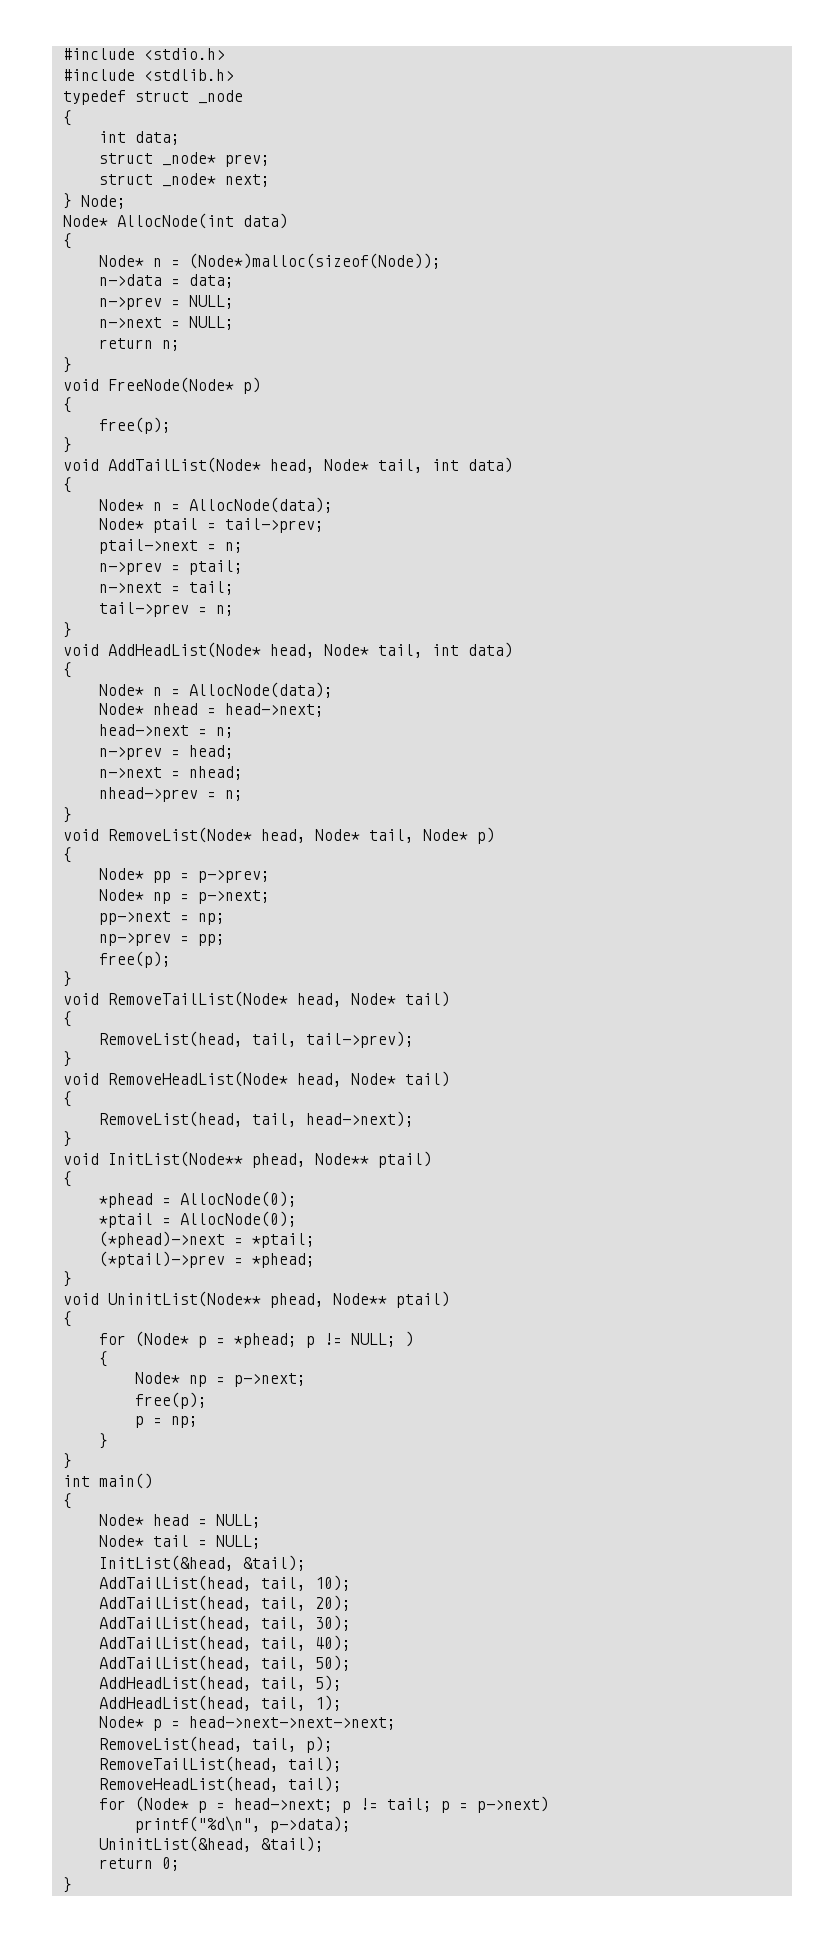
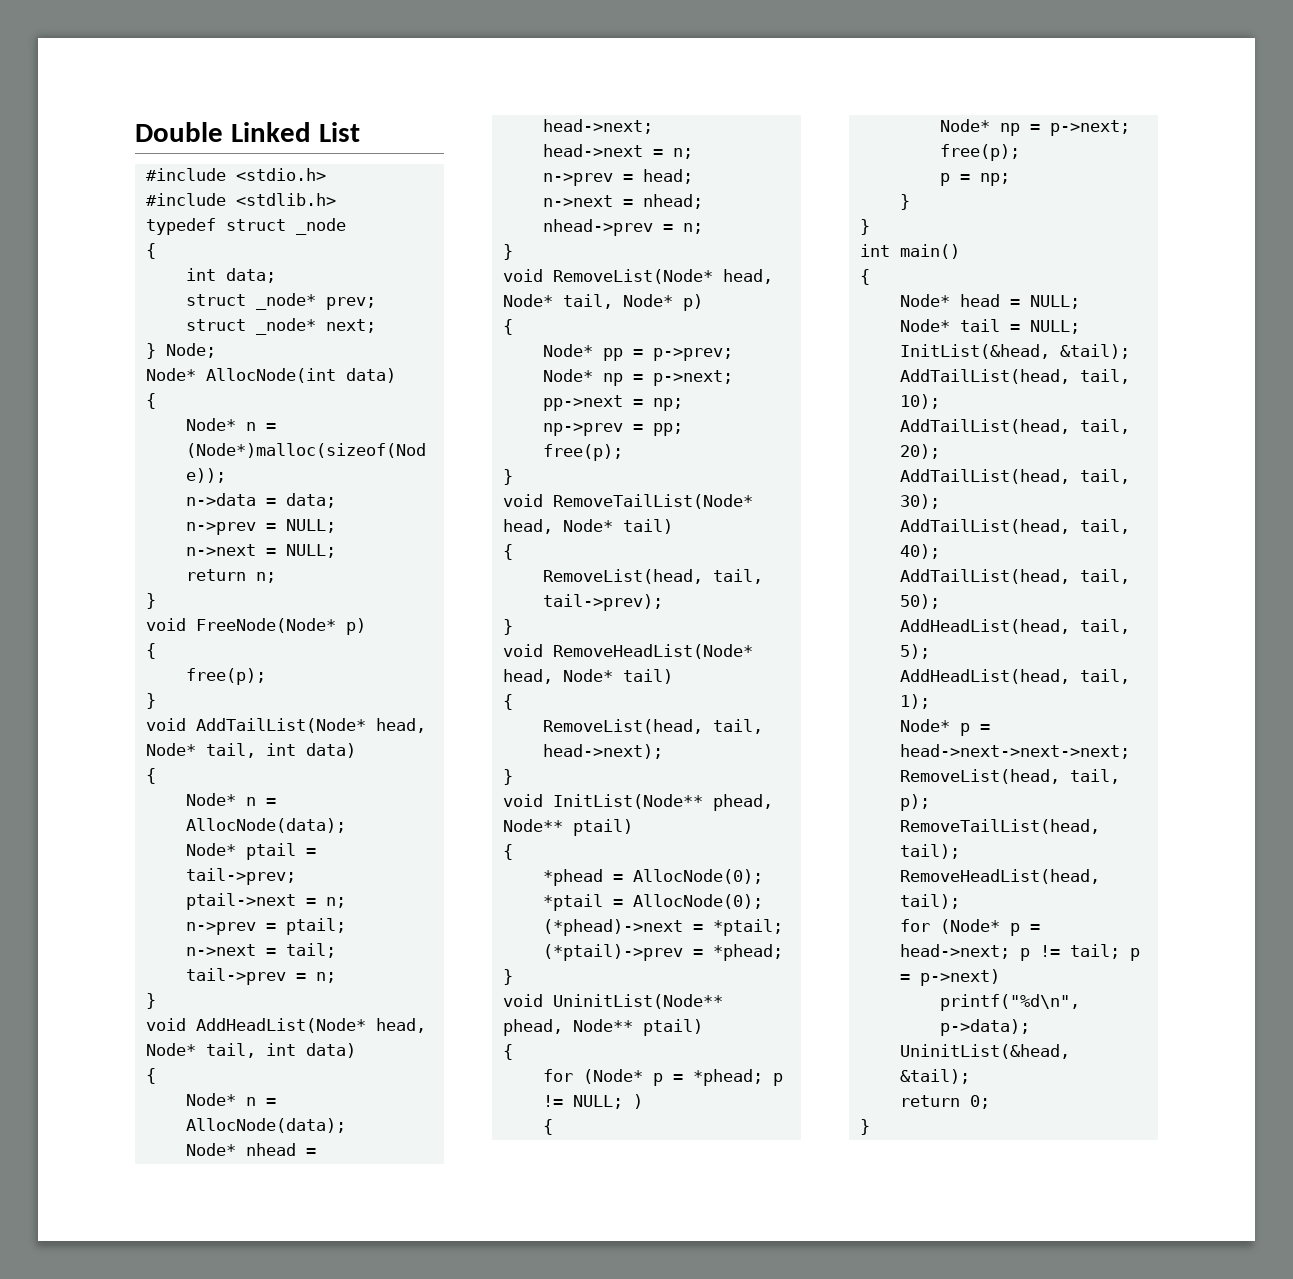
(62, 54) none -> [135,122,360,142] Double Linked List //

